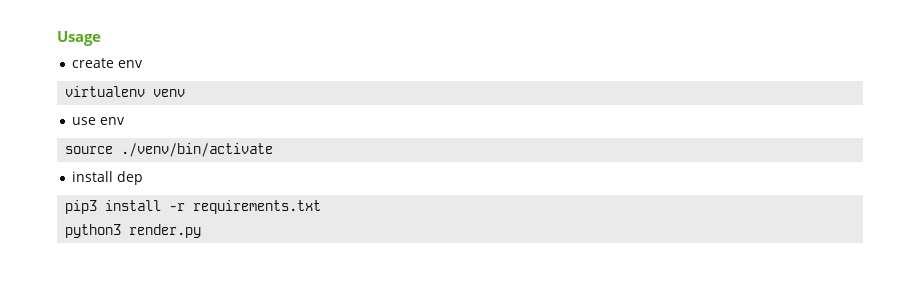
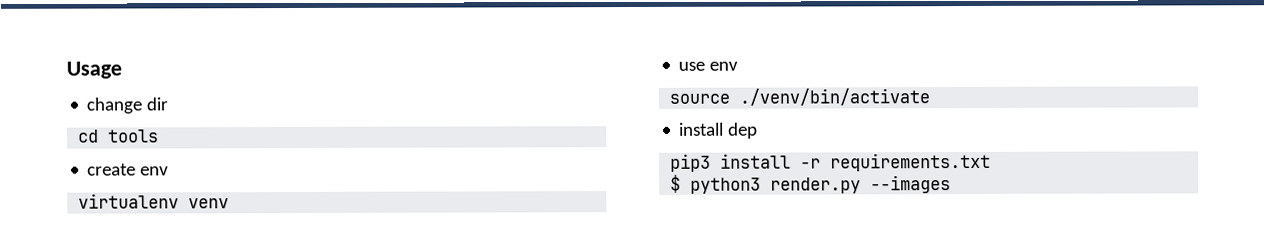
(101, 38) none -> [86,97,169,114] [78,129,160,143] // change dir // cd tools
(322, 207) none -> [670,174,682,193] $
(202, 231) none -> [870,175,952,194] --images

